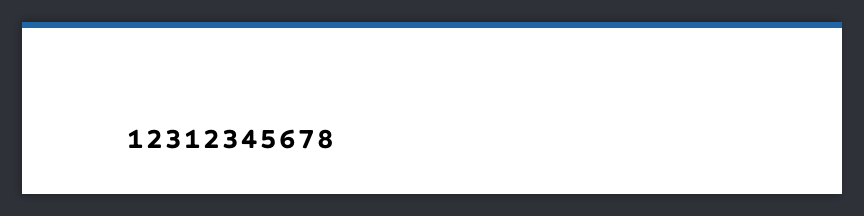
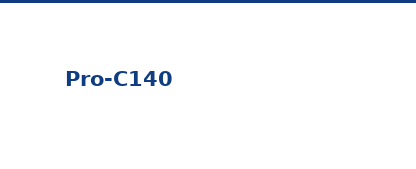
[126,129,335,149] 12312345678 -> [65,71,173,86] Pro-C140

